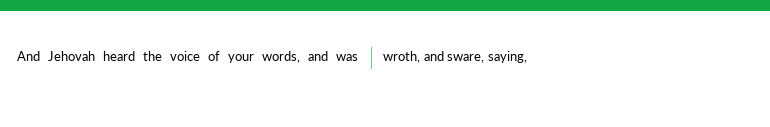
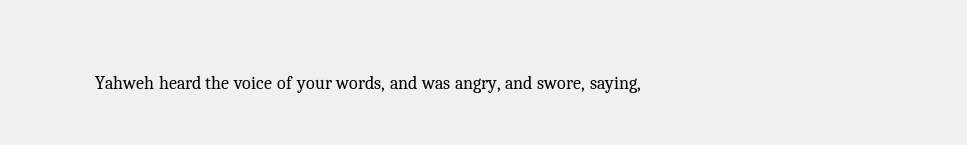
[17,51,95,61] And Jehovah -> [95,75,154,89] Yahweh
[383,51,485,63] wroth, and sware, -> [454,75,585,93] angry, and swore,

